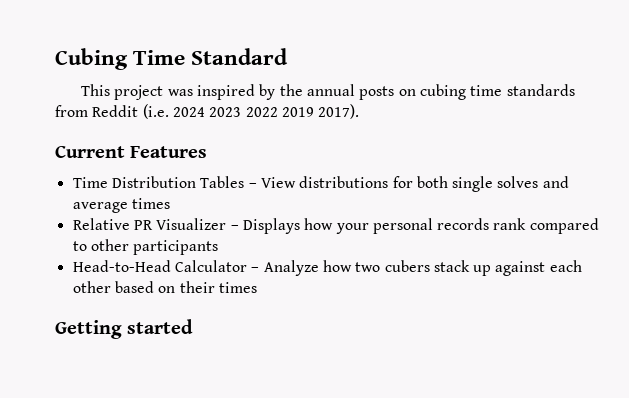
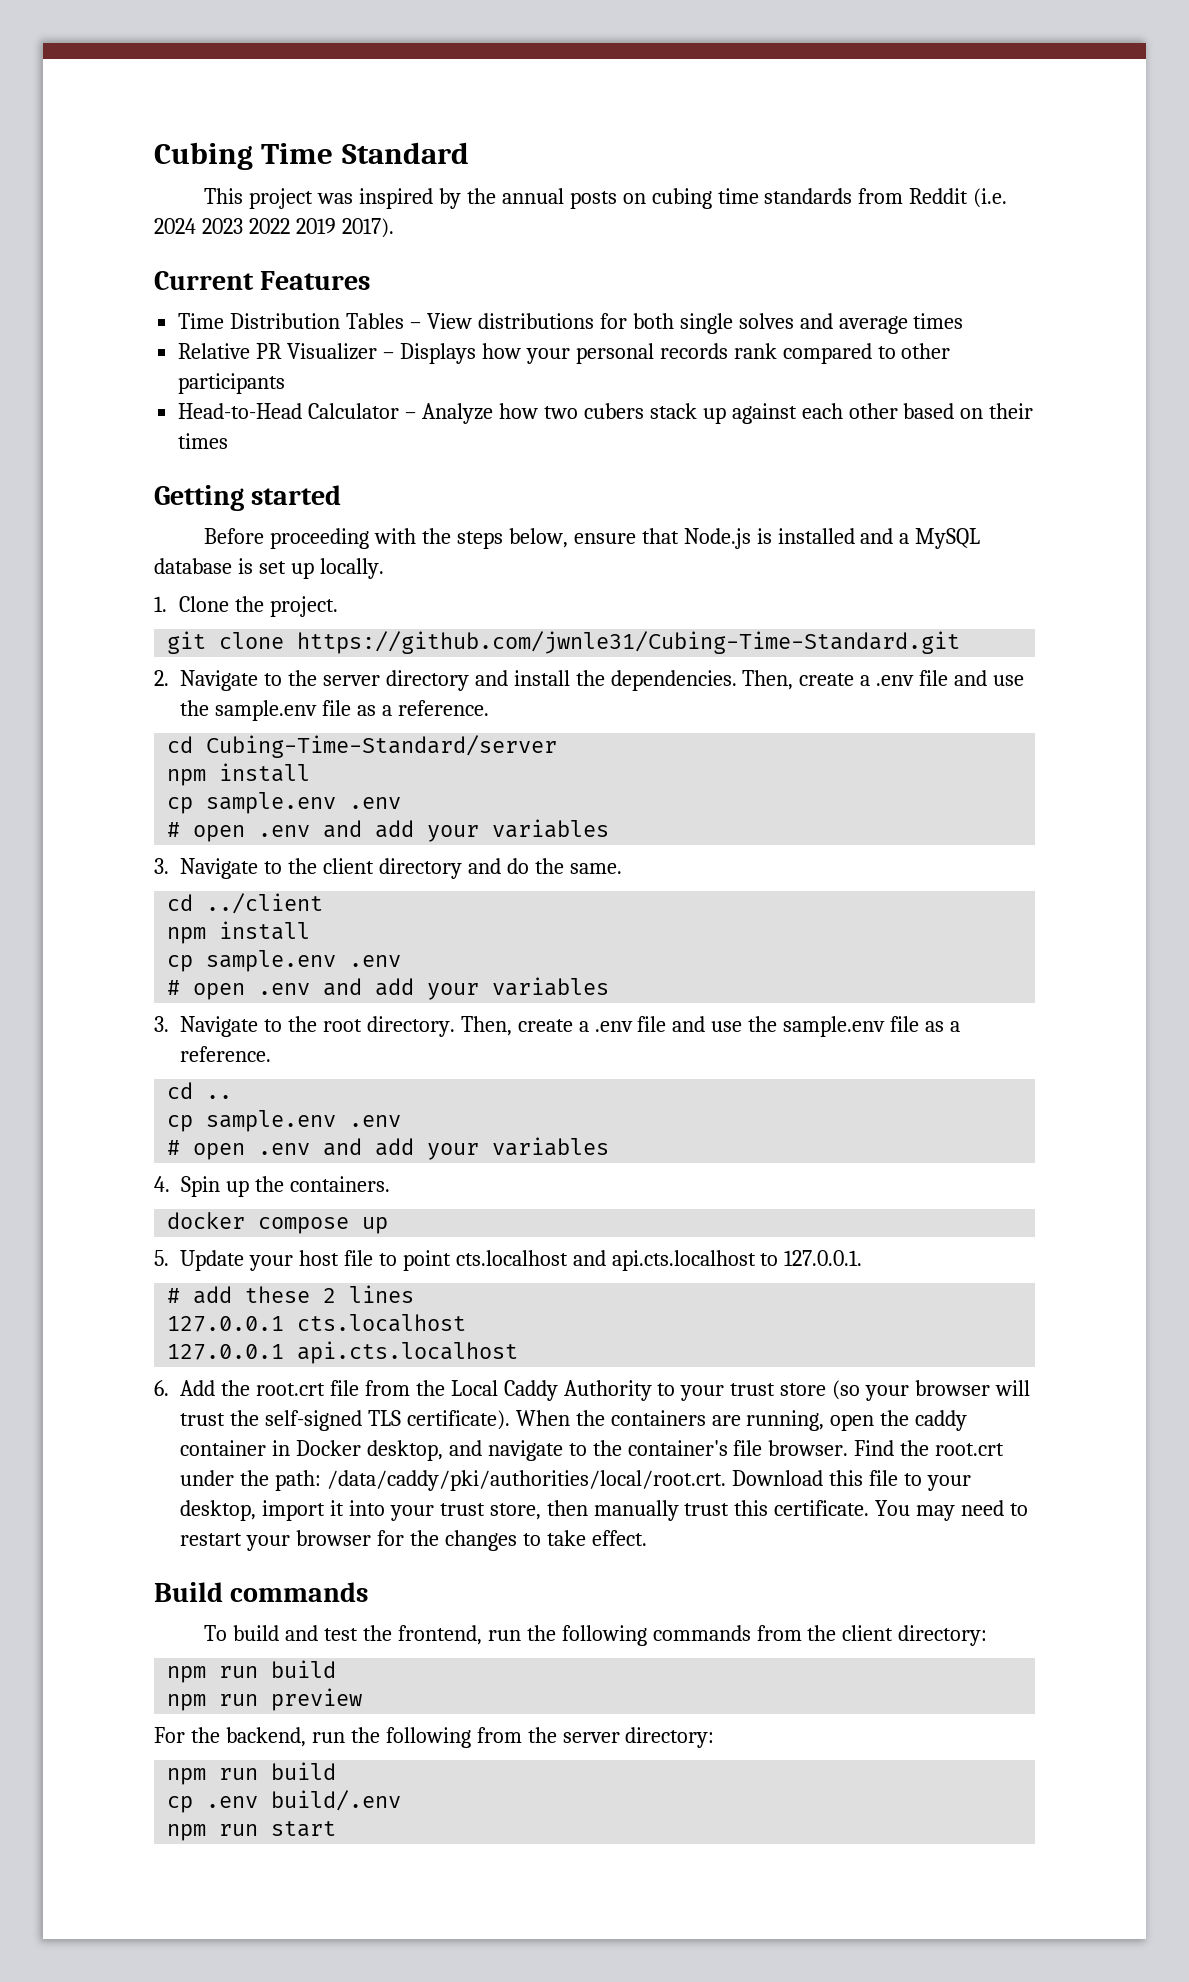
(194, 326) none -> [204,528,981,549] [154,558,384,579] [154,596,338,617] [167,631,961,654] [154,670,1025,691] [180,700,489,721] [167,735,558,758] [167,763,311,786] [167,792,402,814] [167,819,610,842] [154,858,622,879] [167,893,324,914] [167,921,311,944] [167,950,402,972] [167,977,610,1000] [154,1016,961,1037] [180,1046,271,1062] [167,1082,233,1099] [167,1110,402,1132] [167,1137,610,1160] [154,1176,390,1197] [167,1212,389,1234] [154,1250,863,1271] [167,1285,415,1304] [167,1314,467,1332] [167,1341,519,1364] [154,1380,1031,1401] [180,1410,968,1431] [180,1440,1005,1461] [180,1470,971,1491] [180,1500,1029,1521] [180,1530,647,1551] [154,1582,369,1602] [204,1625,988,1646] [167,1660,337,1683] [167,1688,363,1711] [154,1727,715,1748] [167,1762,337,1785] [167,1790,402,1813] [167,1821,337,1841] // Before proceeding with the steps below, ensure that Node.js is installed and a MySQL database is set up locally. // 1. Clone the project. // git clone https://github.com/jwnle31/Cubing-Time-Standard.git // 2. Navigate to the server directory and install the dependencies. Then, create a .env file and use the sample.env file as a reference. // cd Cubing-Time-Standard/server // npm install // cp sample.env .env // # open .env and add your variables // 3. Navigate to the client directory and do the same. // cd ../client // npm install // cp sample.env .env // # open .env and add your variables // 3. Navigate to the root directory. Then, create a .env file and use the sample.env file as a reference. // cd .. // cp sample.env .env // # open .env and add your variables // 4. Spin up the containers. // docker compose up // 5. Update your host file to point cts.localhost and api.cts.localhost to 127.0.0.1. // # add these 2 lines // 127.0.0.1 cts.localhost // 127.0.0.1 api.cts.localhost // 6. Add the root.crt file from the Local Caddy Authority to your trust store (so your browser will trust the self-signed TLS certificate). When the containers are running, open the caddy container in Docker desktop, and navigate to the container's file browser. Find the root.crt under the path: /data/caddy/pki/authorities/local/root.crt. Download this file to your desktop, import it into your trust store, then manually trust this certificate. You may need to restart your browser for the changes to take effect. // Build commands // To build and test the frontend, run the following commands from the client directory: // npm run build // npm run preview // For the backend, run the following from the server directory: // npm run build // cp .env build/.env // npm run start

